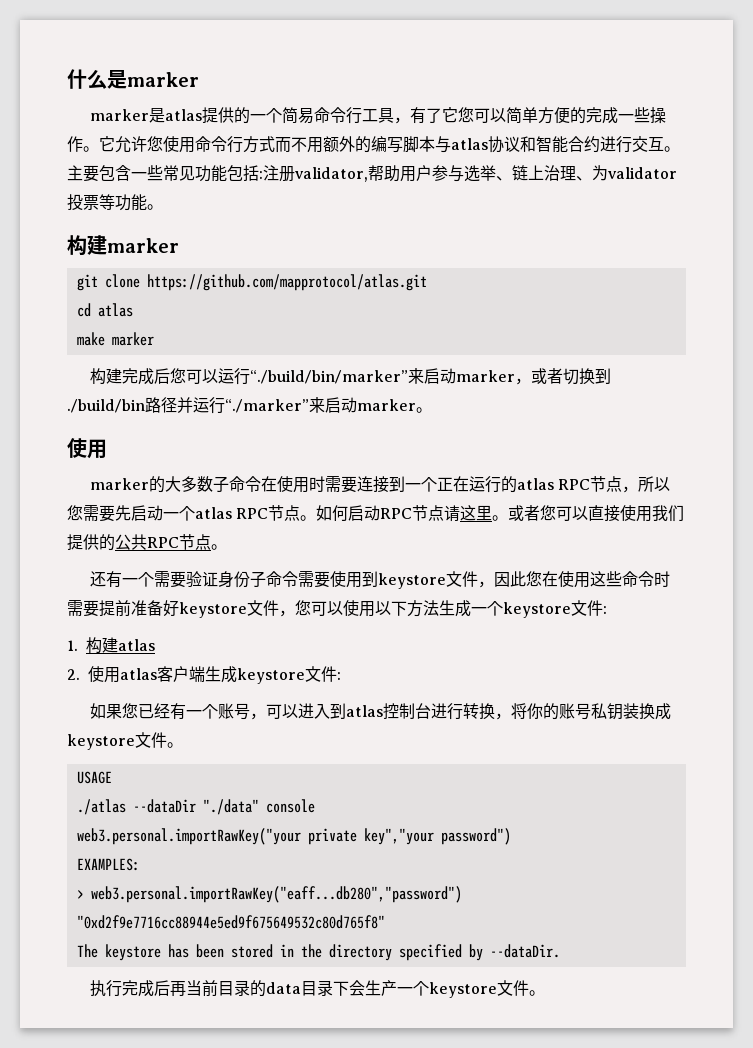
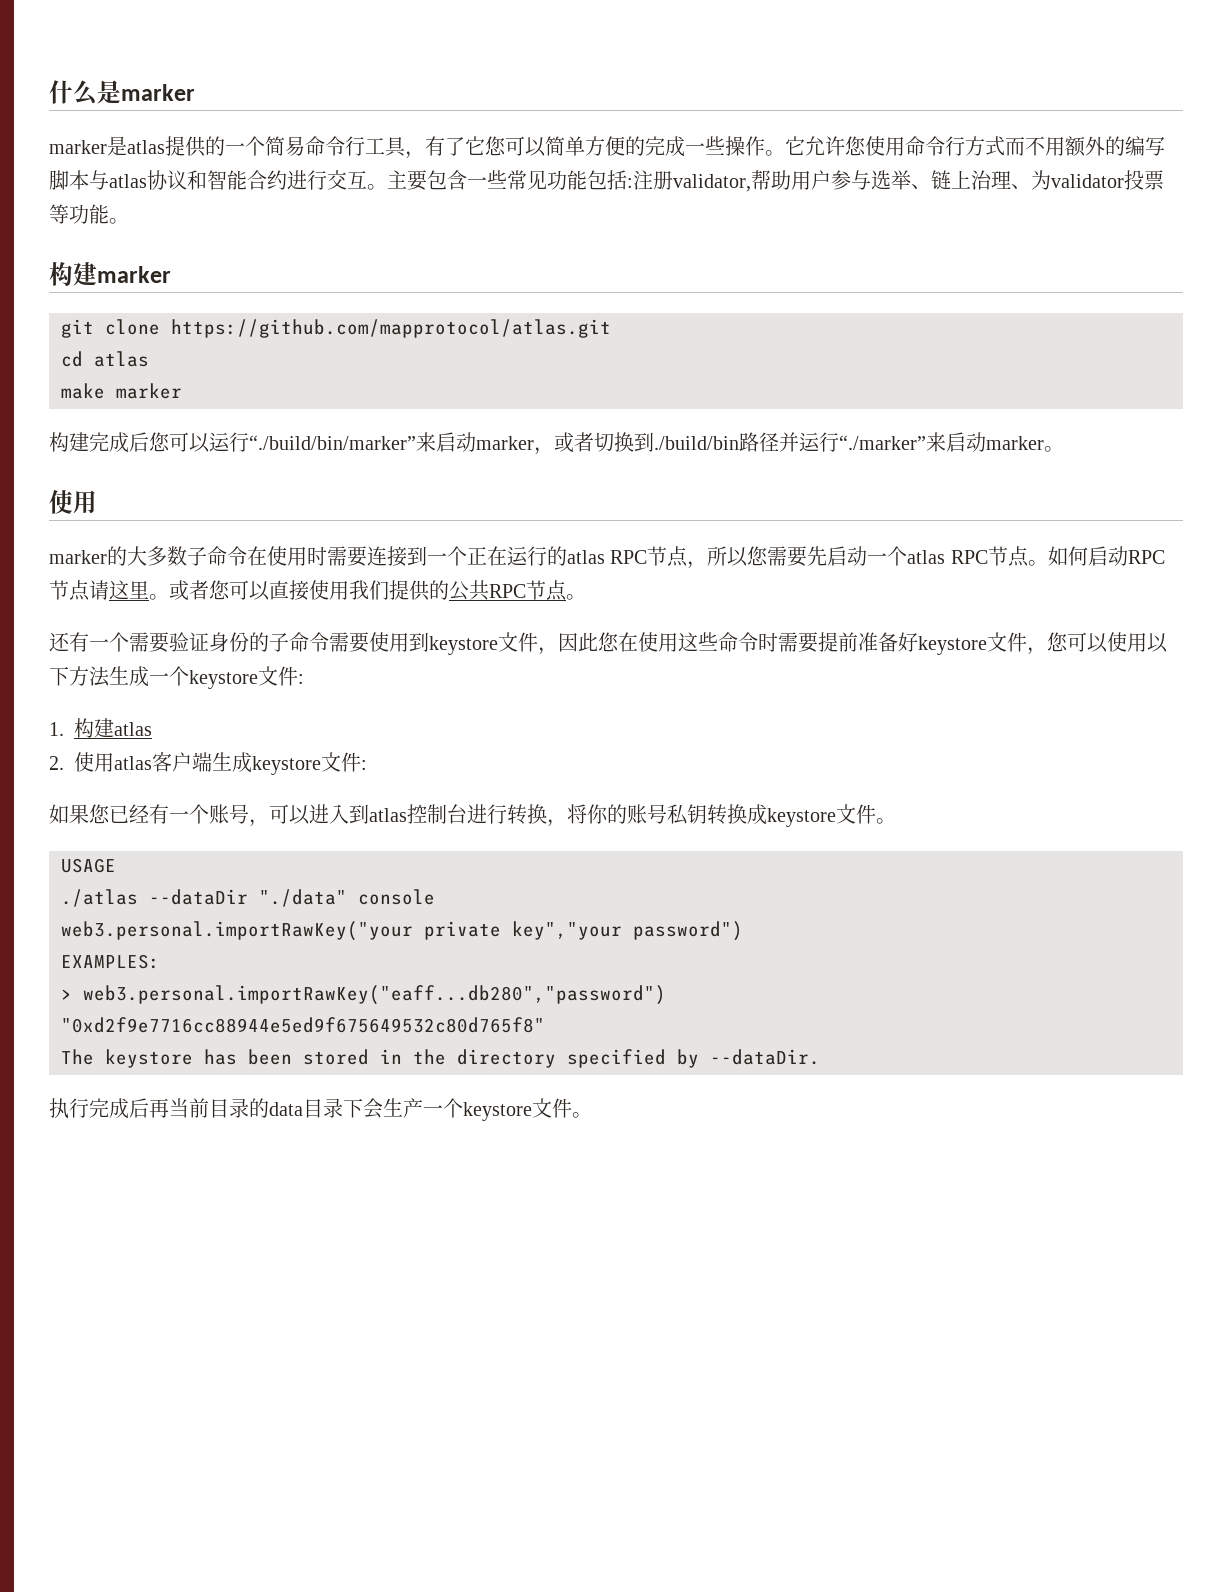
(251, 579) none -> [249,632,269,652] 的
[623,703,640,719] 装 -> [707,804,727,825] 转

